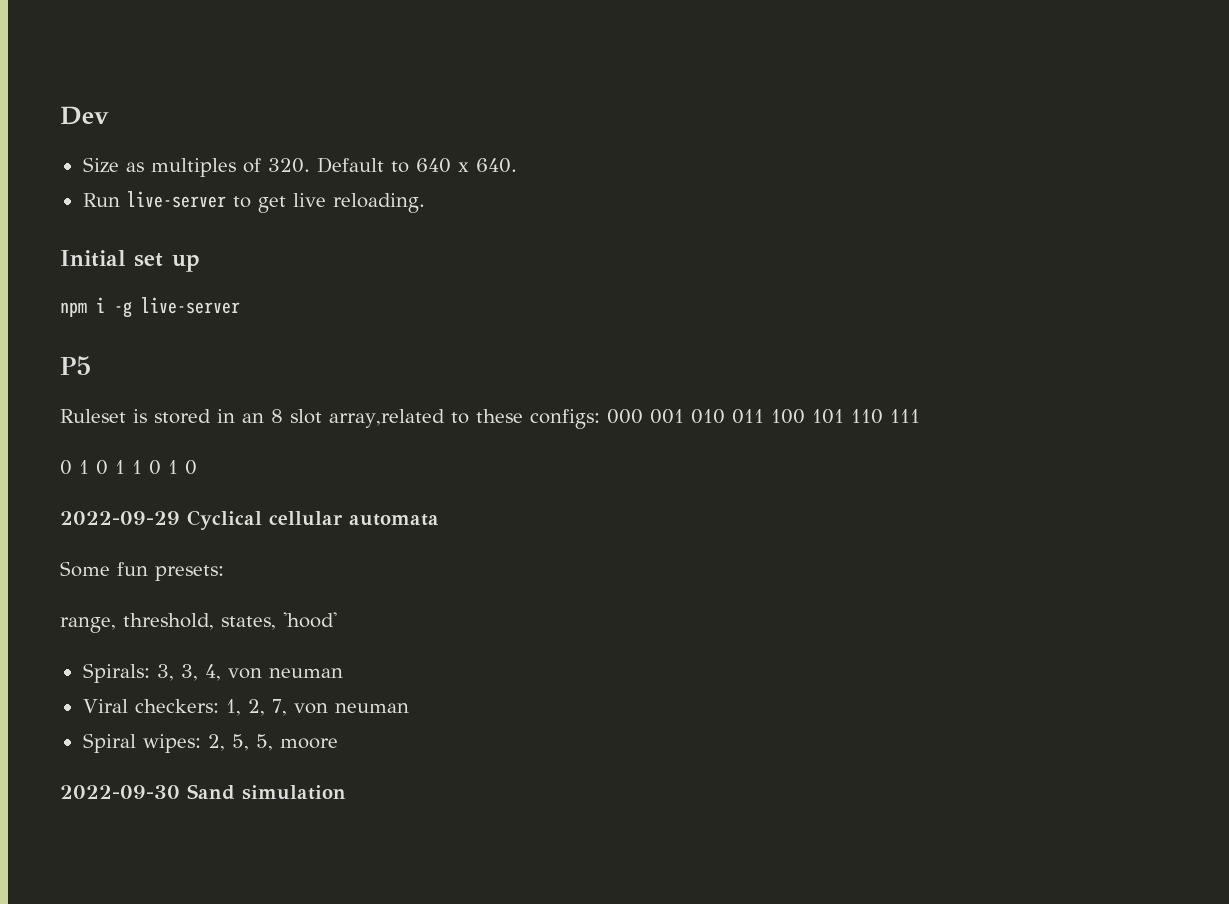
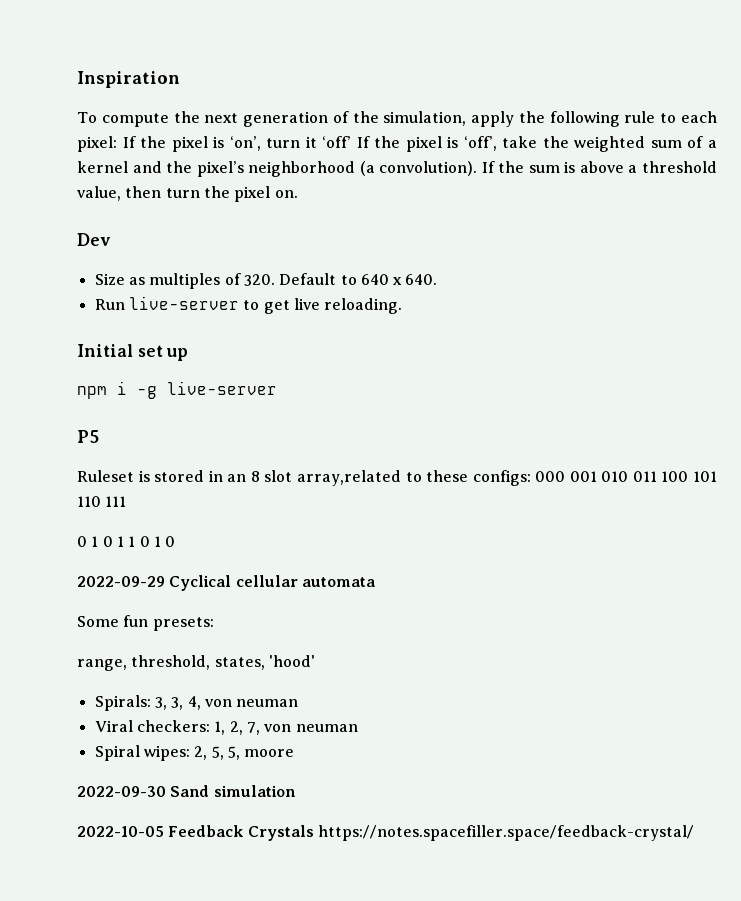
(60, 115) none -> [77,71,180,88] [77,111,718,127] [77,136,717,152] [77,161,718,177] [77,186,298,202] Inspiration // To compute the next generation of the simulation, apply the following rule to each pixel: If the pixel is ‘on’, turn it ‘off’ If the pixel is ‘off’, take the weighted sum of a kernel and the pixel’s neighborhood (a convolution). If the sum is above a threshold value, then turn the pixel on. //
(346, 792) none -> [77,825,694,841] // 2022-10-05 Feedback Crystals https://notes.spacefiller.space/feedback-crystal/

